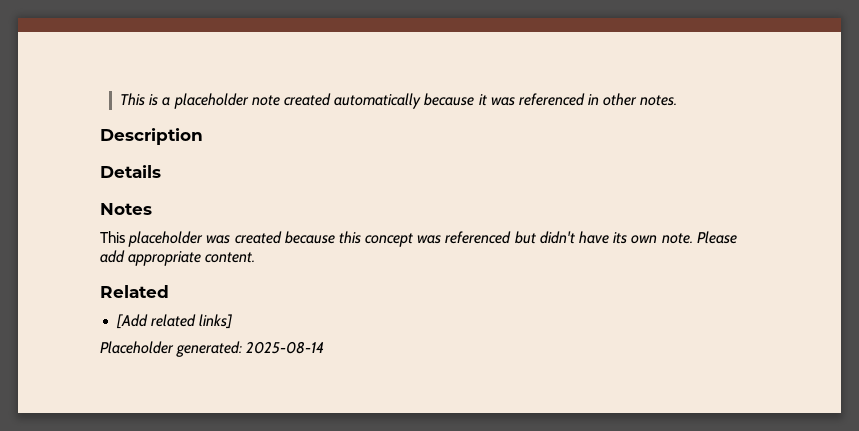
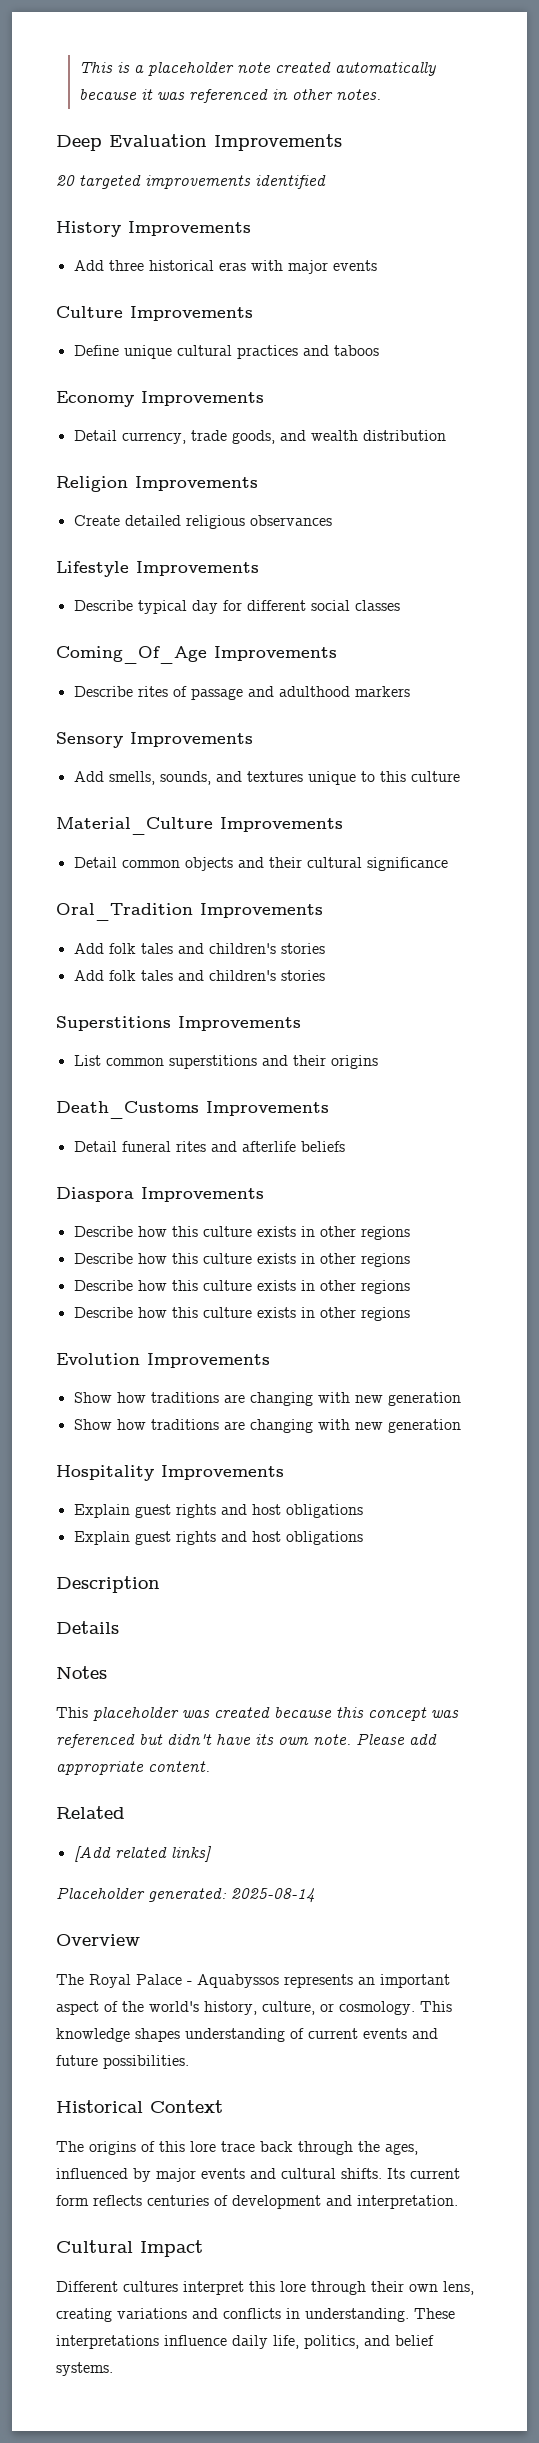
(678, 100) none -> [56,134,342,151] [56,175,326,189] [56,221,251,237] [73,260,377,274] [56,306,253,321] [73,345,379,359] [56,391,264,407] [73,430,446,444] [56,476,258,492] [73,515,332,529] [56,561,259,577] [73,600,400,614] [56,646,337,664] [73,686,410,700] [56,732,253,748] [73,771,460,785] [56,817,343,835] [73,857,448,871] [56,903,323,921] [73,943,325,954] [73,970,325,981] [56,1016,301,1031] [73,1055,378,1069] [56,1101,329,1119] [73,1141,345,1152] [56,1187,264,1202] [73,1226,410,1240] [73,1253,410,1267] [73,1280,410,1294] [73,1307,410,1321] [56,1353,270,1368] [73,1392,461,1406] [73,1419,461,1433] [56,1465,284,1481] [73,1504,363,1518] [73,1531,363,1545] // Deep Evaluation Improvements // 20 targeted improvements identified // History Improvements // Add three historical eras with major events // Culture Improvements // Define unique cultural practices and taboos // Economy Improvements // Detail currency, trade goods, and wealth distribution // Religion Improvements // Create detailed religious observances // Lifestyle Improvements // Describe typical day for different social classes // Coming_Of_Age Improvements // Describe rites of passage and adulthood markers // Sensory Improvements // Add smells, sounds, and textures unique to this culture // Material_Culture Improvements // Detail common objects and their cultural significance // Oral_Tradition Improvements // Add folk tales and children's stories // Add folk tales and children's stories // Superstitions Improvements // List common superstitions and their origins // Death_Customs Improvements // Detail funeral rites and afterlife beliefs // Diaspora Improvements // Describe how this culture exists in other regions // Describe how this culture exists in other regions // Describe how this culture exists in other regions // Describe how this culture exists in other regions // Evolution Improvements // Show how traditions are changing with new generation // Show how traditions are changing with new generation // Hospitality Improvements // Explain guest rights and host obligations // Explain guest rights and host obligations
(325, 347) none -> [56,1934,140,1946] [56,1974,450,1988] [56,2001,452,2015] [56,2028,438,2042] [56,2055,189,2069] [56,2100,223,2113] [56,2141,418,2155] [56,2168,460,2182] [56,2195,458,2209] [56,2240,203,2257] [56,2281,474,2295] [56,2308,455,2322] [56,2335,434,2349] [56,2362,113,2376] // Overview // The Royal Palace - Aquabyssos represents an important aspect of the world's history, culture, or cosmology. This knowledge shapes understanding of current events and future possibilities. // Historical Context // The origins of this lore trace back through the ages, influenced by major events and cultural shifts. Its current form reflects centuries of development and interpretation. // Cultural Impact // Different cultures interpret this lore through their own lens, creating variations and conflicts in understanding. These interpretations influence daily life, politics, and belief systems.

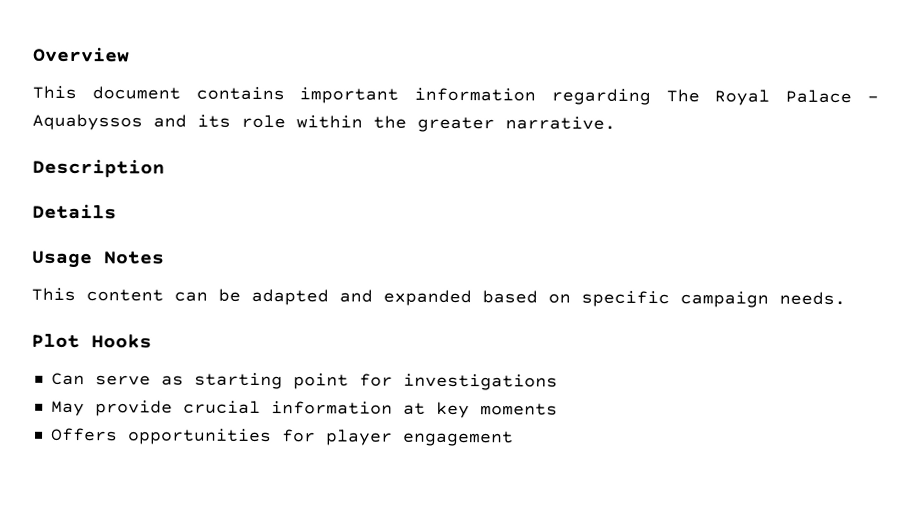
[79,62,437,76] [79,89,382,103] [56,134,342,151] [56,175,326,189] [56,221,251,237] [73,260,377,274] [56,306,253,321] [73,345,379,359] [56,391,264,407] [73,430,446,444] [56,476,258,492] [73,515,332,529] [56,561,259,577] [73,600,400,614] [56,646,337,664] [73,686,410,700] [56,732,253,748] [73,771,460,785] [56,817,343,835] [73,857,448,871] [56,903,323,921] [73,943,325,954] [73,970,325,981] [56,1016,301,1031] [73,1055,378,1069] [56,1101,329,1119] [73,1141,345,1152] [56,1187,264,1202] [73,1226,410,1240] [73,1253,410,1267] [73,1280,410,1294] [73,1307,410,1321] [56,1353,270,1368] [73,1392,461,1406] [73,1419,461,1433] [56,1465,284,1481] [73,1504,363,1518] [73,1531,363,1545] This is a placeholder note created automatically because it was referenced in other notes. // Deep Evaluation Improvements // 20 targeted improvements identified // History Improvements // Add three historical eras with major events // Culture Improvements // Define unique cultural practices and taboos // Economy Improvements // Detail currency, trade goods, and wealth distribution // Religion Improvements // Create detailed religious observances // Lifestyle Improvements // Describe typical day for different social classes // Coming_Of_Age Improvements // Describe rites of passage and adulthood markers // Sensory Improvements // Add smells, sounds, and textures unique to this culture // Material_Culture Improvements // Detail common objects and their cultural significance // Oral_Tradition Improvements // Add folk tales and children's stories // Add folk tales and children's stories // Superstitions Improvements // List common superstitions and their origins // Death_Customs Improvements // Detail funeral rites and afterlife beliefs // Diaspora Improvements // Describe how this culture exists in other regions // Describe how this culture exists in other regions // Describe how this culture exists in other regions // Describe how this culture exists in other regions // Evolution Improvements // Show how traditions are changing with new generation // Show how traditions are changing with new generation // Hospitality Improvements // Explain guest rights and host obligations // Explain guest rights and host obligations -> [32,46,130,63] [32,85,880,106] [32,113,616,133] Overview // This document contains important information regarding The Royal Palace - Aquabyssos and its role within the greater narrative.
(119, 1627) none -> [31,250,93,269] Usage
[93,1707,459,1721] [56,1733,437,1748] [56,1761,210,1775] [56,1806,125,1819] [73,1846,212,1862] [56,1887,315,1903] [56,1934,140,1946] [56,1974,450,1988] [56,2001,452,2015] [56,2028,438,2042] [56,2055,189,2069] [56,2100,223,2113] [56,2141,418,2155] [56,2168,460,2182] [56,2195,458,2209] [56,2240,203,2257] [56,2281,474,2295] [56,2308,455,2322] [56,2335,434,2349] [56,2362,113,2376] placeholder was created because this concept was referenced but didn't have its own note. Please add appropriate content. // Related // [Add related links] // Placeholder generated: 2025-08-14 // Overview // The Royal Palace - Aquabyssos represents an important aspect of the world's history, culture, or cosmology. This knowledge shapes understanding of current events and future possibilities. // Historical Context // The origins of this lore trace back through the ages, influenced by major events and cultural shifts. Its current form reflects centuries of development and interpretation. // Cultural Impact // Different cultures interpret this lore through their own lens, creating variations and conflicts in understanding. These interpretations influence daily life, politics, and belief systems. -> [86,288,846,308] [31,333,152,349] [50,372,558,391] [50,400,558,419] [50,427,514,447] content can be adapted and expanded based on specific campaign needs. // Plot Hooks // Can serve as starting point for investigations // May provide crucial information at key moments // Offers opportunities for player engagement

